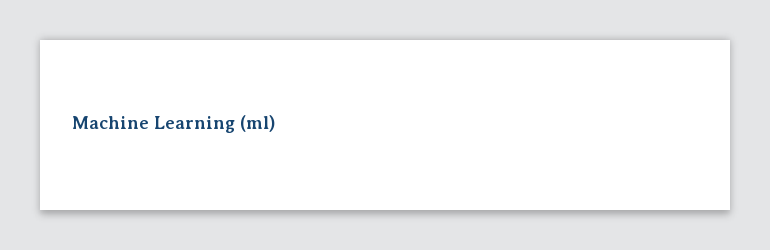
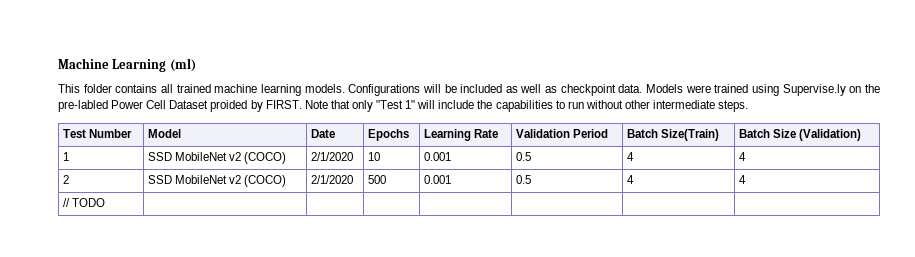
(275, 123) none -> [58,84,881,96] [58,100,749,112] [62,129,132,138] [147,129,181,138] [310,129,335,138] [367,129,409,141] [423,129,498,141] [515,129,608,138] [626,129,719,141] [738,129,862,141] [62,152,69,161] [147,152,287,164] [310,152,353,161] [367,152,380,161] [423,152,451,161] [515,152,531,161] [626,152,634,161] [738,152,746,161] [62,175,69,184] [147,175,287,187] [310,175,353,184] [367,175,386,184] [423,175,451,184] [515,175,531,184] [626,175,634,184] [738,175,746,184] [62,198,105,207] // This folder contains all trained machine learning models. Configurations will be included as well as checkpoint data. Models were trained using Supervise.ly on the pre-labled Power Cell Dataset proided by FIRST. Note that only "Test 1" will include the capabilities to run without other intermediate steps. // Test Number | Model | Date | Epochs | Learning Rate | Validation Period | Batch Size(Train) | Batch Size (Validation) // 1 | SSD MobileNet v2 (COCO) | 2/1/2020 | 10 | 0.001 | 0.5 | 4 | 4 // 2 | SSD MobileNet v2 (COCO) | 2/1/2020 | 500 | 0.001 | 0.5 | 4 | 4 // // TODO | | | | | | |

